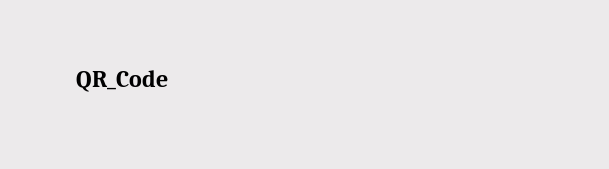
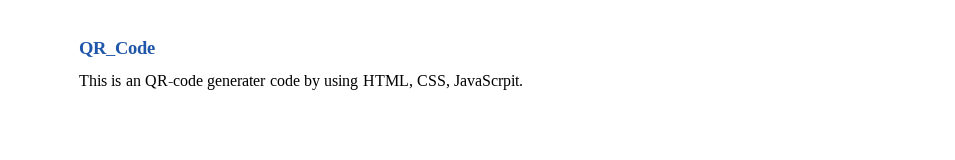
(168, 81) none -> [79,75,524,90] // This is an QR-code generater code by using HTML, CSS, JavaScrpit.

